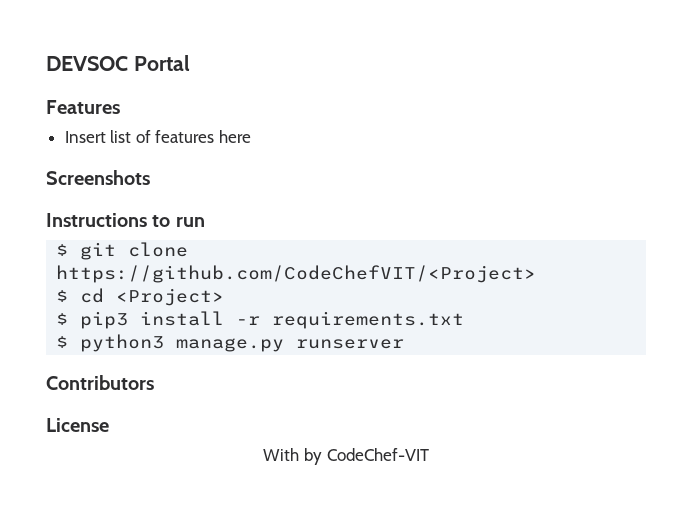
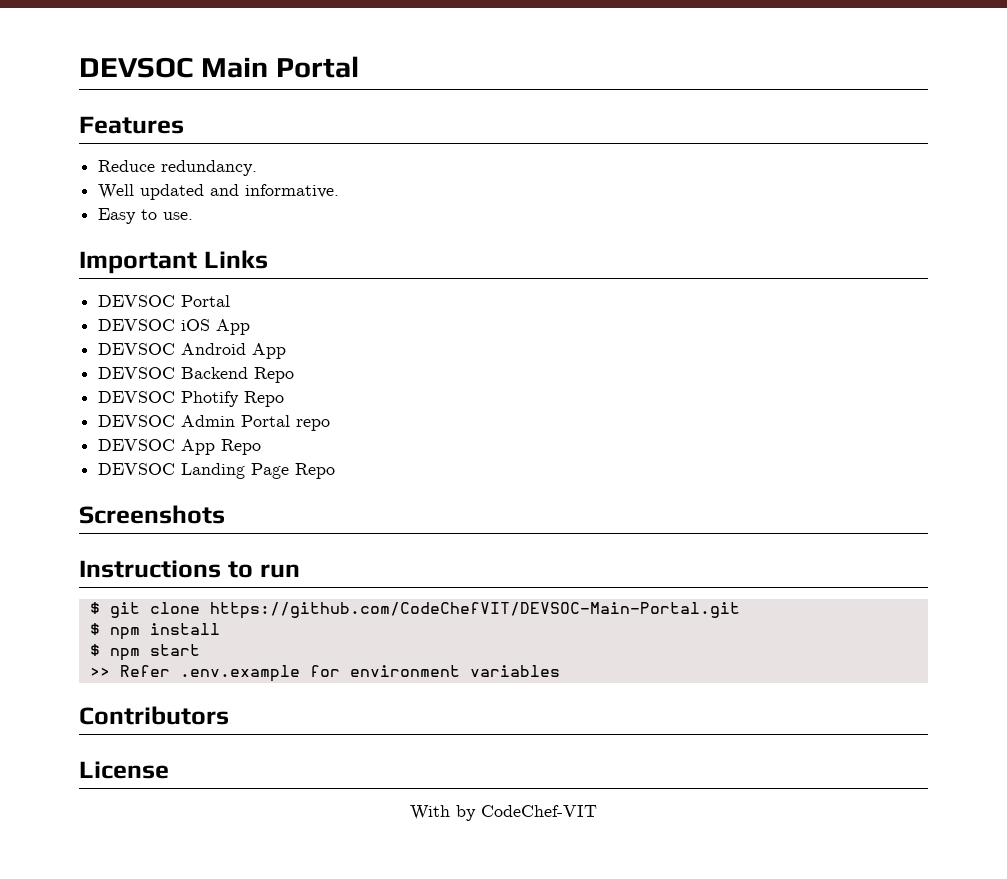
[46,56,128,71] DEVSOC -> [79,57,268,78] DEVSOC Main
[64,130,252,143] Insert list of features here -> [98,160,258,176] [98,184,340,200] [98,208,194,224] [79,250,268,274] [98,295,231,307] [98,319,251,335] [98,343,287,359] [98,367,295,383] [98,391,285,407] [98,415,331,431] [98,439,262,455] [98,463,336,479] Reduce redundancy. // Well updated and informative. // Easy to use. // Important Links // DEVSOC Portal // DEVSOC iOS App // DEVSOC Android App // DEVSOC Backend Repo // DEVSOC Photify Repo // DEVSOC Admin Portal repo // DEVSOC App Repo // DEVSOC Landing Page Repo
[56,265,537,283] [56,288,225,306] [56,311,465,329] [56,334,405,352] https://github.com/CodeChefVIT/<Project> // $ cd <Project> // $ pip3 install -r requirements.txt // $ python3 manage.py runserver -> [209,602,740,619] [89,623,220,640] [89,644,200,661] [89,665,560,682] https://github.com/CodeChefVIT/DEVSOC-Main-Portal.git // $ npm install // $ npm start // >> Refer .env.example for environment variables

